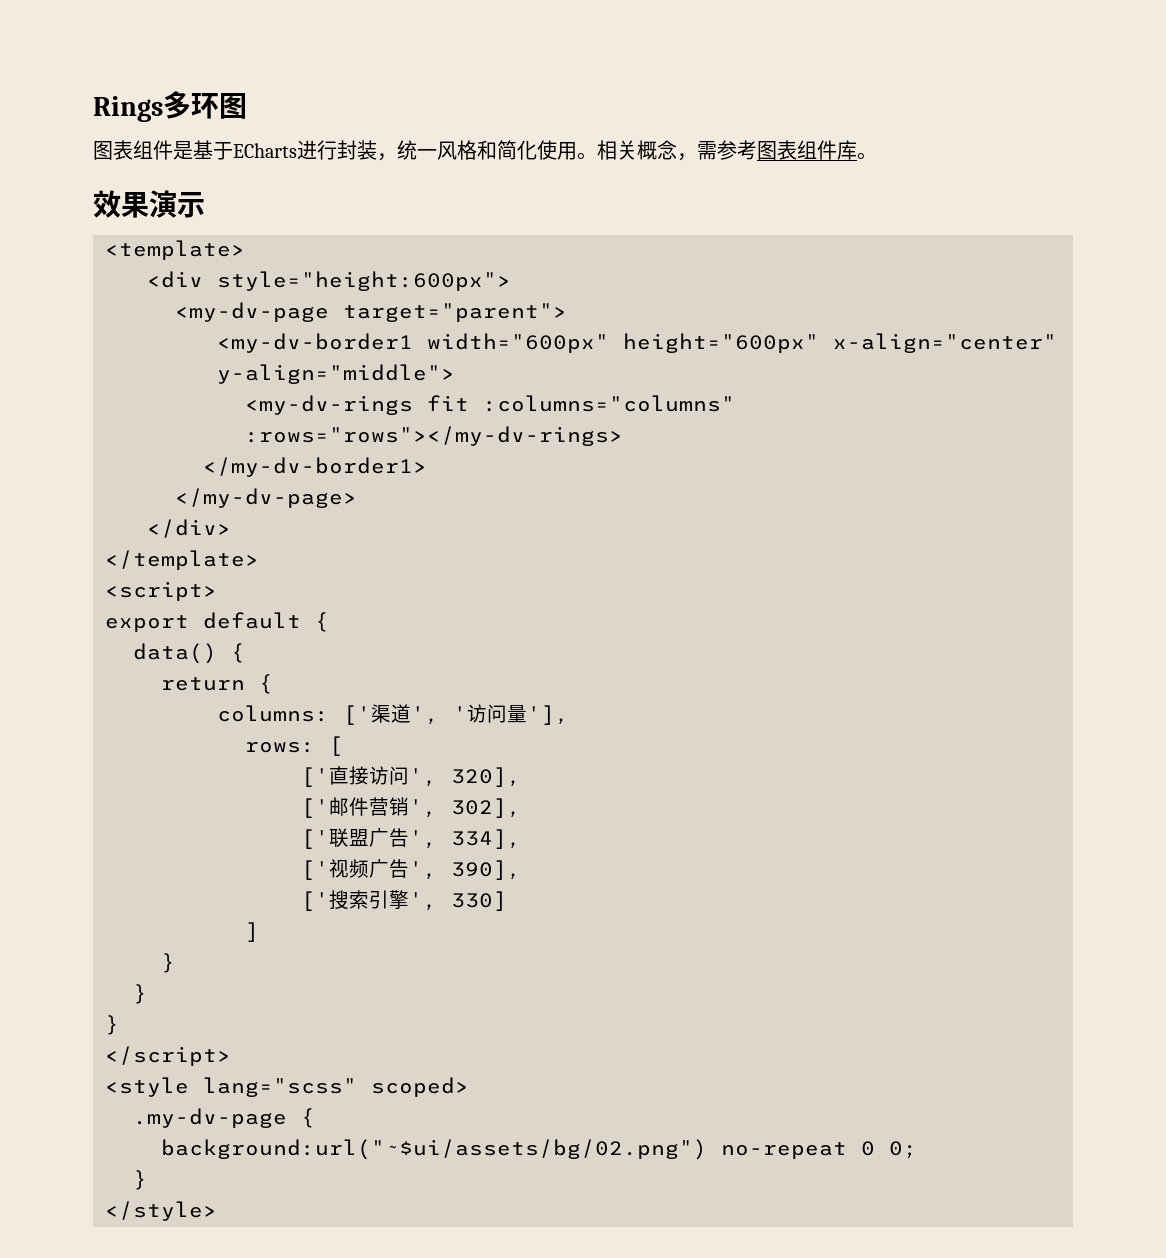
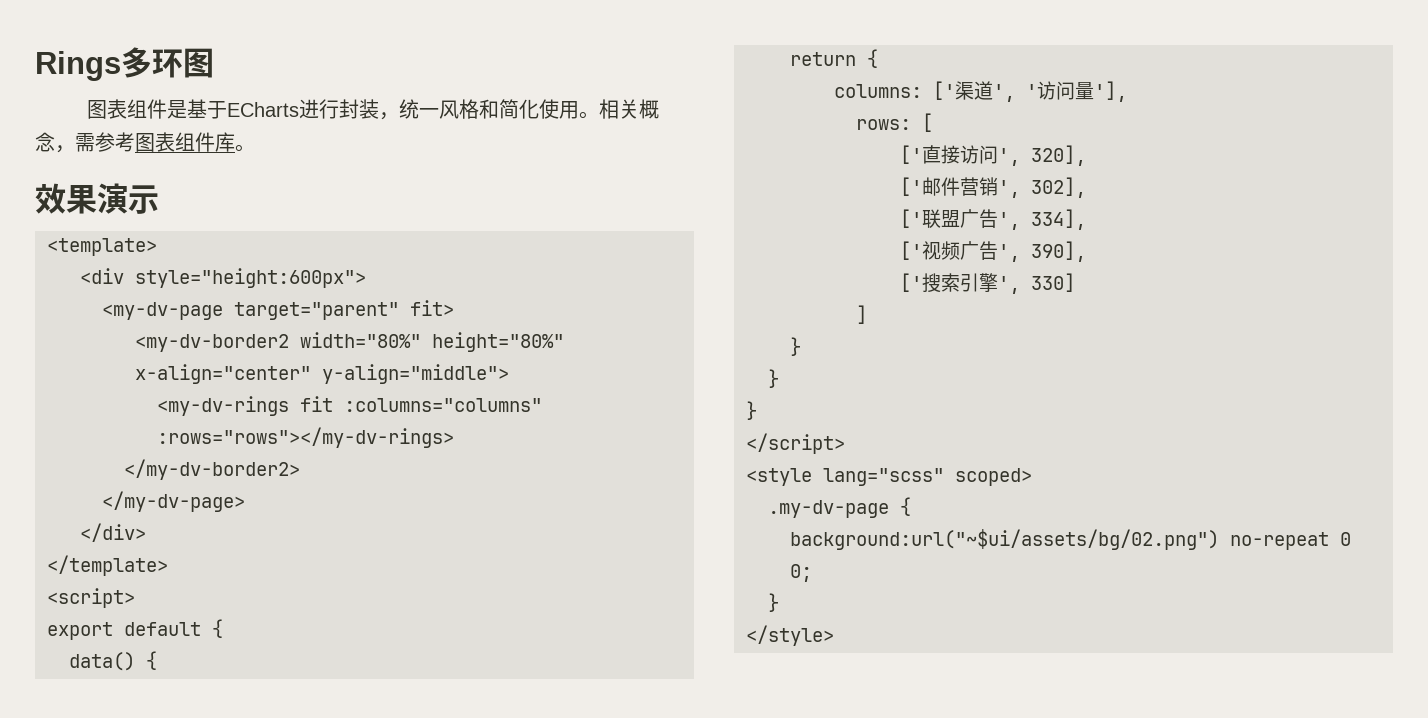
[343,303,567,322] [217,333,819,353] target="parent"> // <my-dv-border1 width="600px" height="600px" -> [234,300,454,320] [135,332,564,352] target="parent" fit> // <my-dv-border2 width="80%" height="80%"
[203,457,427,477] </my-dv-border1> -> [124,459,300,480] </my-dv-border2>

